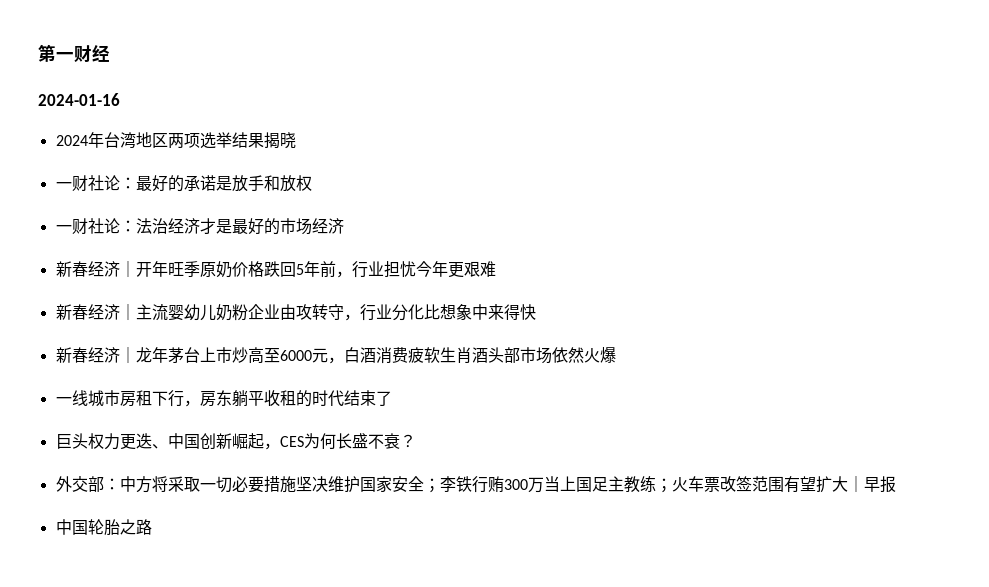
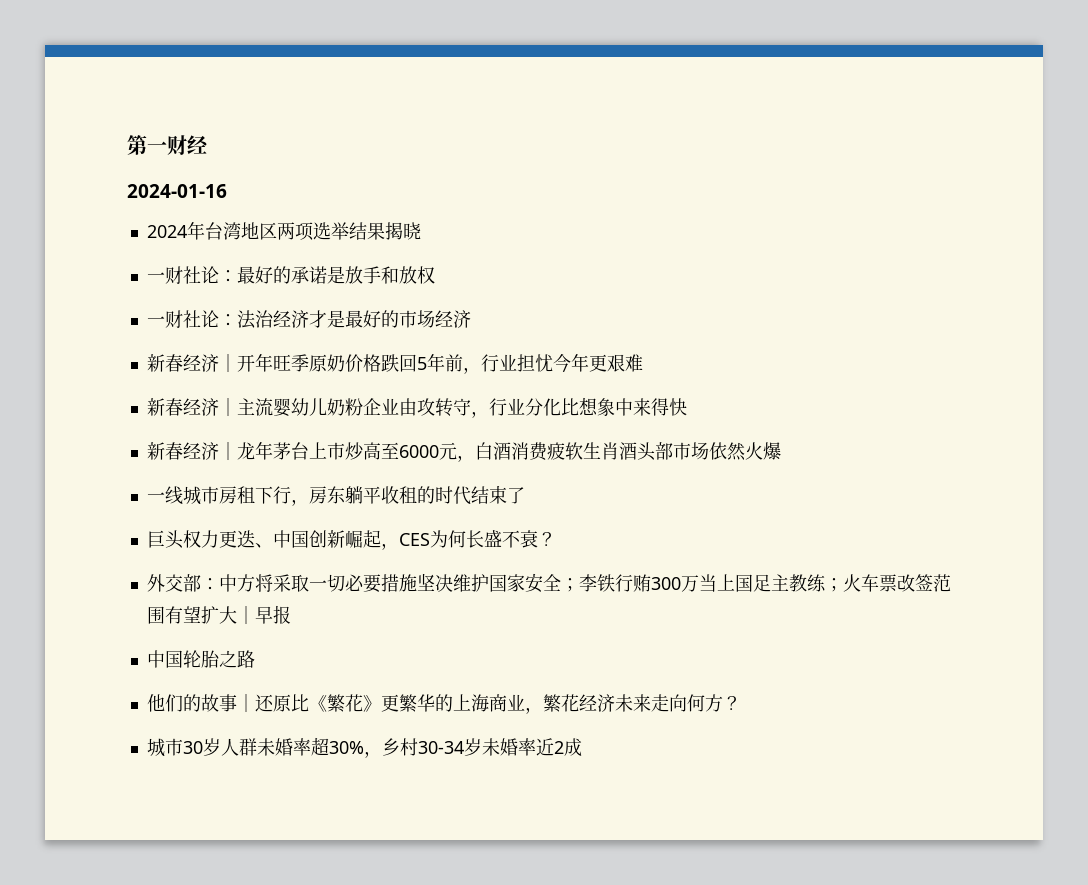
(152, 527) none -> [146,694,741,714] [146,737,582,758] // 他们的故事｜还原比《繁花》更繁华的上海商业，繁花经济未来走向何方？ // 城市30岁人群未婚率超30%，乡村30-34岁未婚率近2成

